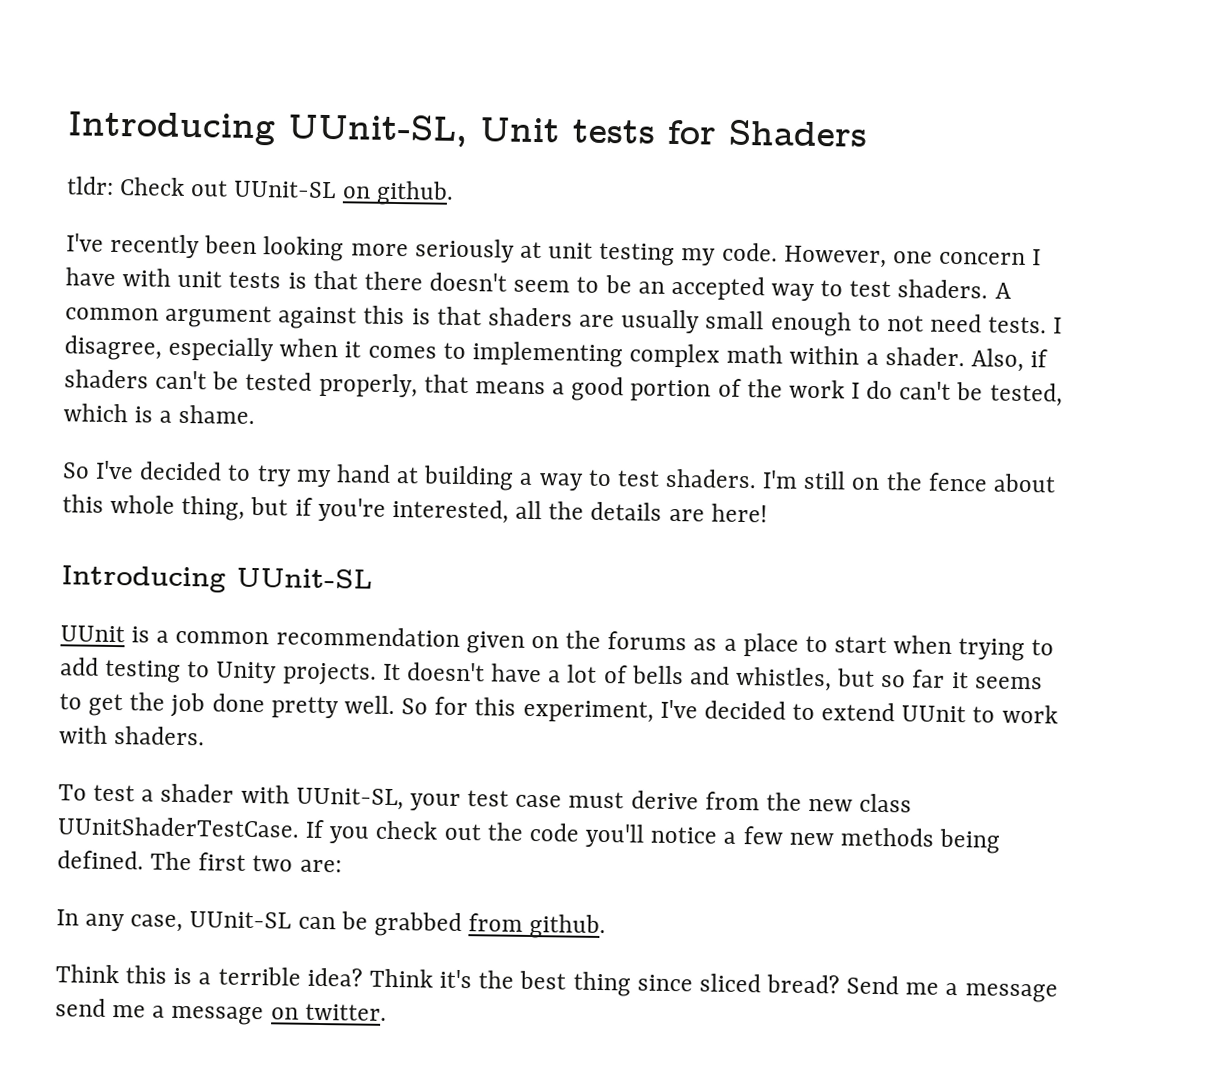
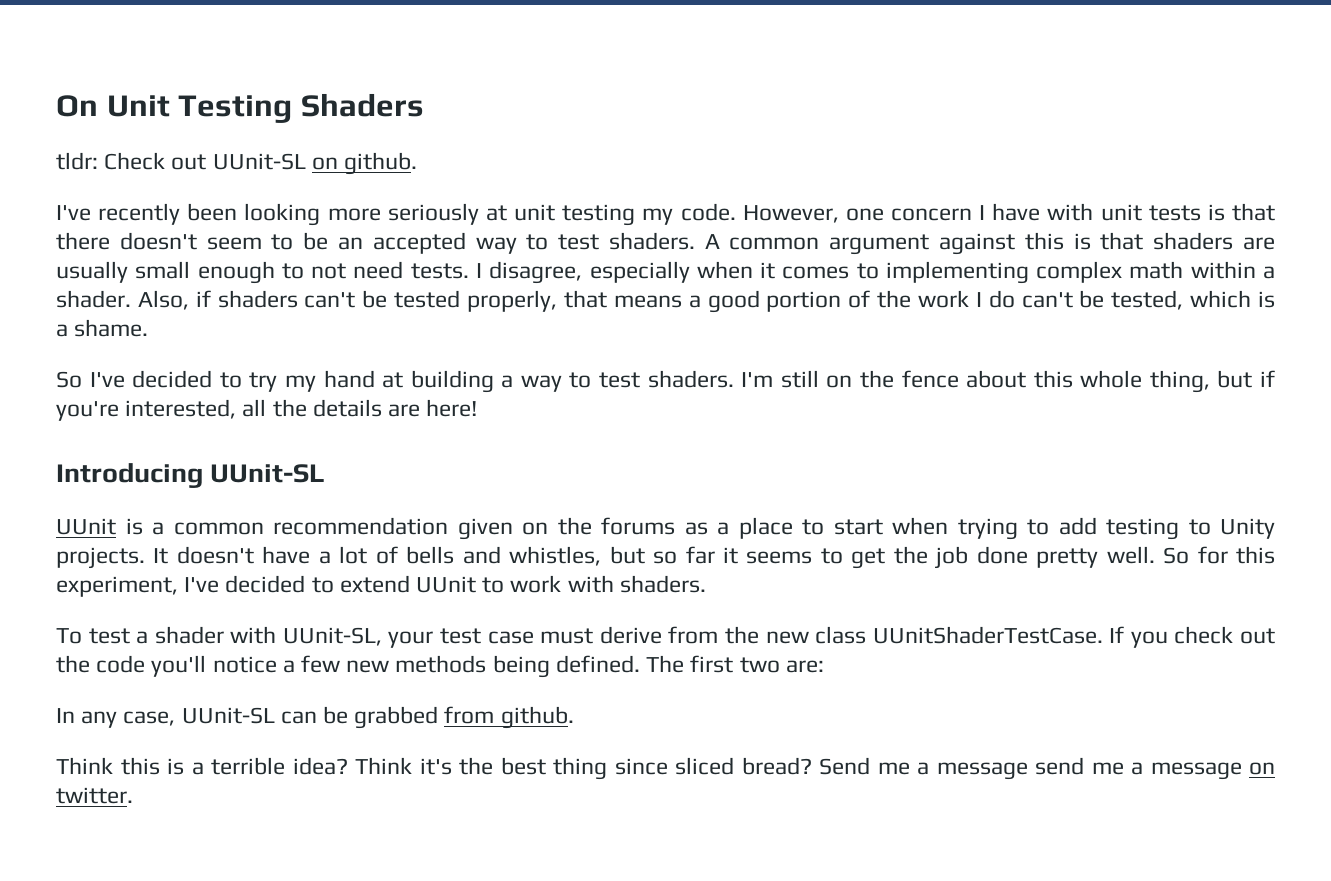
[67,111,717,148] Introducing UUnit-SL, Unit tests for -> [56,95,293,123] On Unit Testing

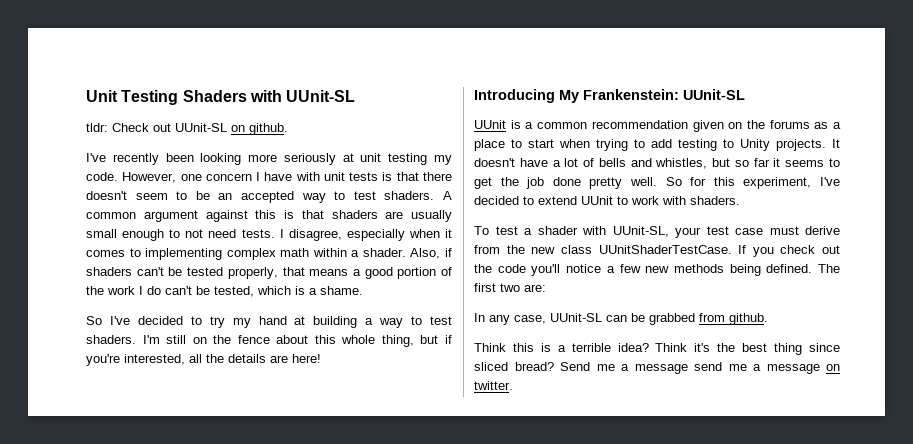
[56,95,98,117] On -> (86, 96) none
(424, 105) none -> [249,90,356,102] with UUnit-SL
(203, 475) none -> [559,89,679,103] My Frankenstein:

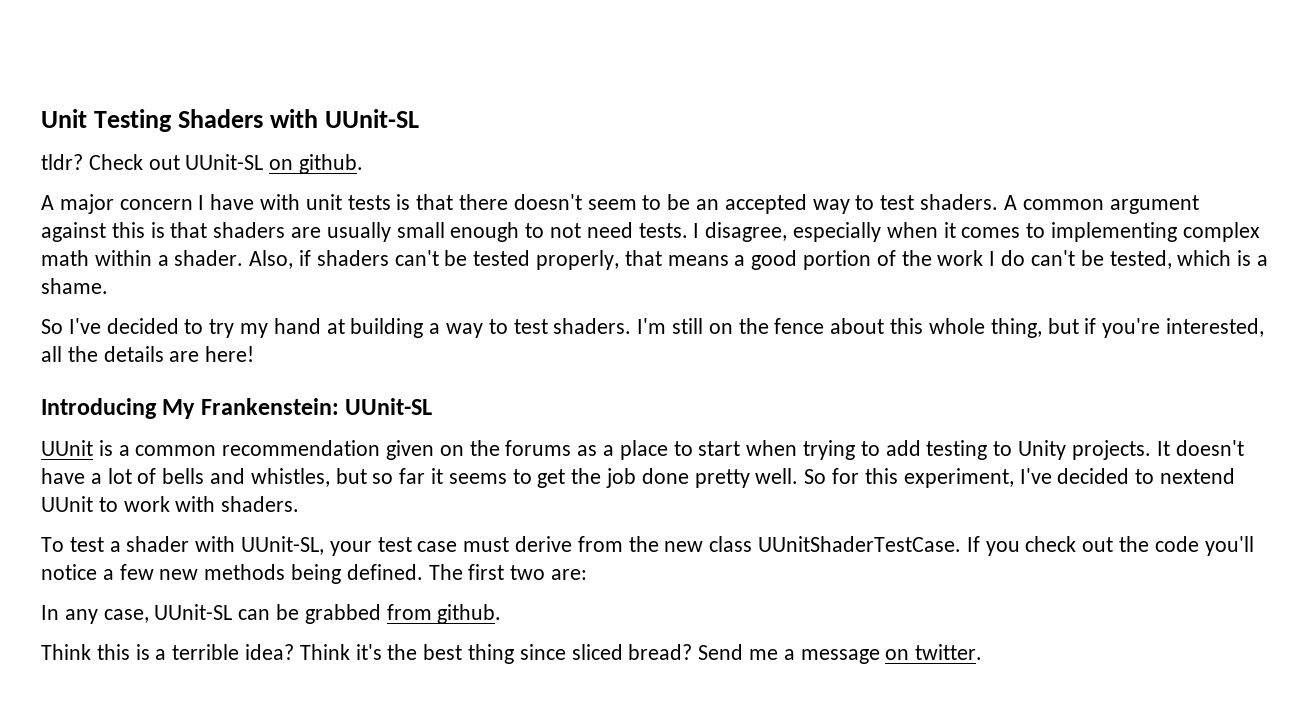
[86,123,108,132] tldr: -> [41,154,83,170] tldr?
[86,153,452,165] [86,172,202,183] I've recently been looking more seriously at unit testing my code. However, one -> [41,194,114,214] A major
[538,196,577,205] extend -> [1159,468,1235,484] nextend
[694,362,820,374] send me a message -> (880, 656) none

